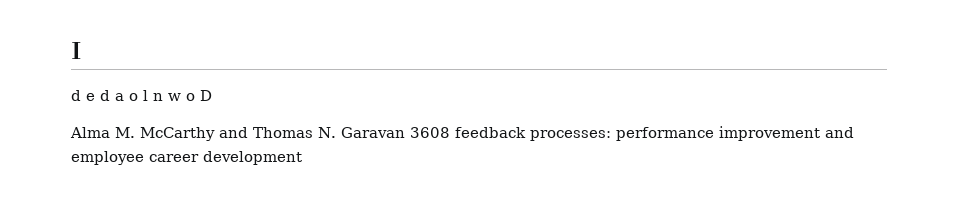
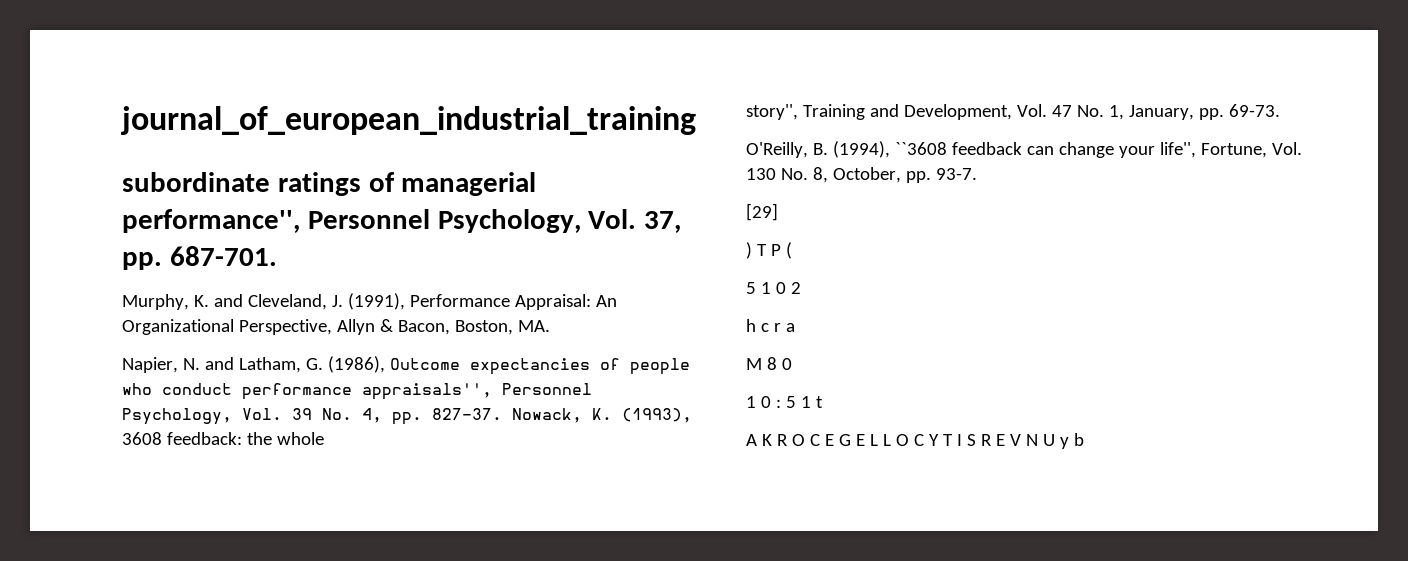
[71,42,81,59] [71,90,212,101] [70,126,854,141] [71,151,302,165] I // d e d a o l n w o D // Alma M. McCarthy and Thomas N. Garavan 3608 feedback processes: performance improvement and employee career development -> [120,106,696,135] [122,172,537,196] [122,209,682,233] [122,246,277,270] [122,293,617,310] [122,319,550,335] [122,356,690,375] [122,383,592,400] [122,408,692,425] [122,432,324,445] [746,104,1280,120] [746,141,1302,158] [746,167,977,183] [746,203,778,221] [746,242,792,259] [746,282,801,294] [746,319,795,332] [746,357,792,370] [746,396,823,408] [746,433,1084,449] journal_of_european_industrial_training // subordinate ratings of managerial performance'', Personnel Psychology, Vol. 37, pp. 687-701. // Murphy, K. and Cleveland, J. (1991), Performance Appraisal: An Organizational Perspective, Allyn & Bacon, Boston, MA. // Napier, N. and Latham, G. (1986), Outcome expectancies of people who conduct performance appraisals'', Personnel Psychology, Vol. 39 No. 4, pp. 827-37. Nowack, K. (1993), 3608 feedback: the whole // story'', Training and Development, Vol. 47 No. 1, January, pp. 69-73. // O'Reilly, B. (1994), ``3608 feedback can change your life'', Fortune, Vol. 130 No. 8, October, pp. 93-7. // [29] // ) T P ( // 5 1 0 2 // h c r a // M 8 0 // 1 0 : 5 1 t // A K R O C E G E L L O C Y T I S R E V N U y b

